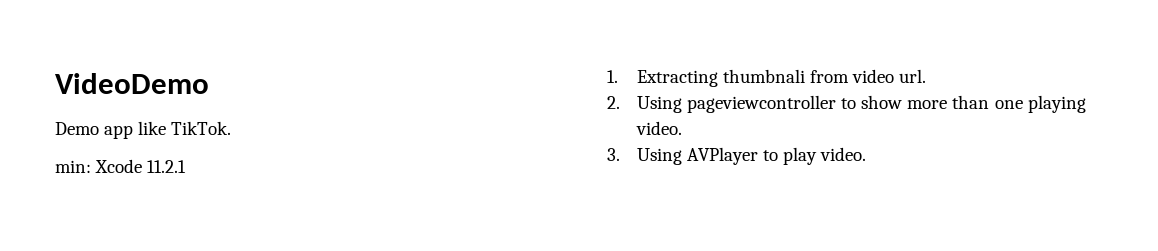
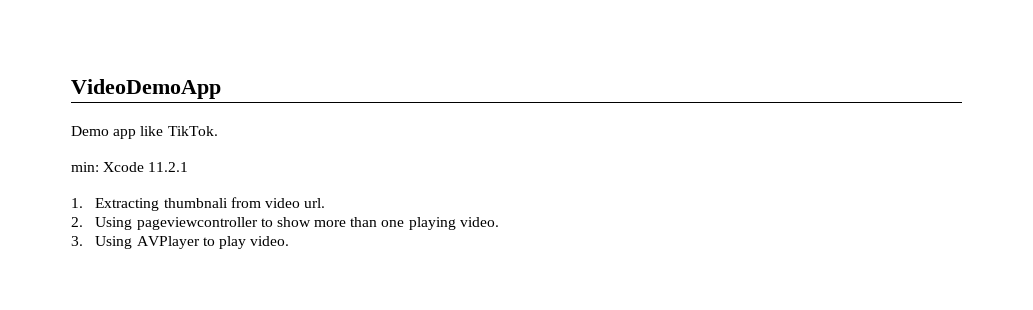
[55,73,209,94] VideoDemo -> [71,79,221,99] VideoDemoApp

